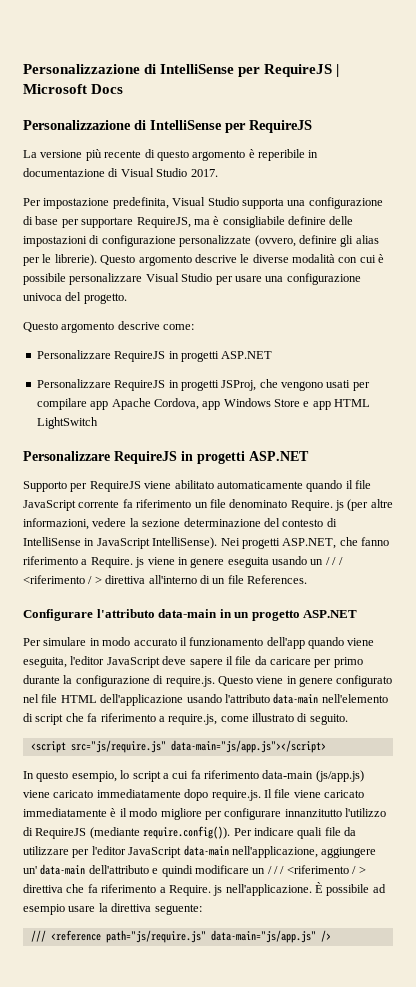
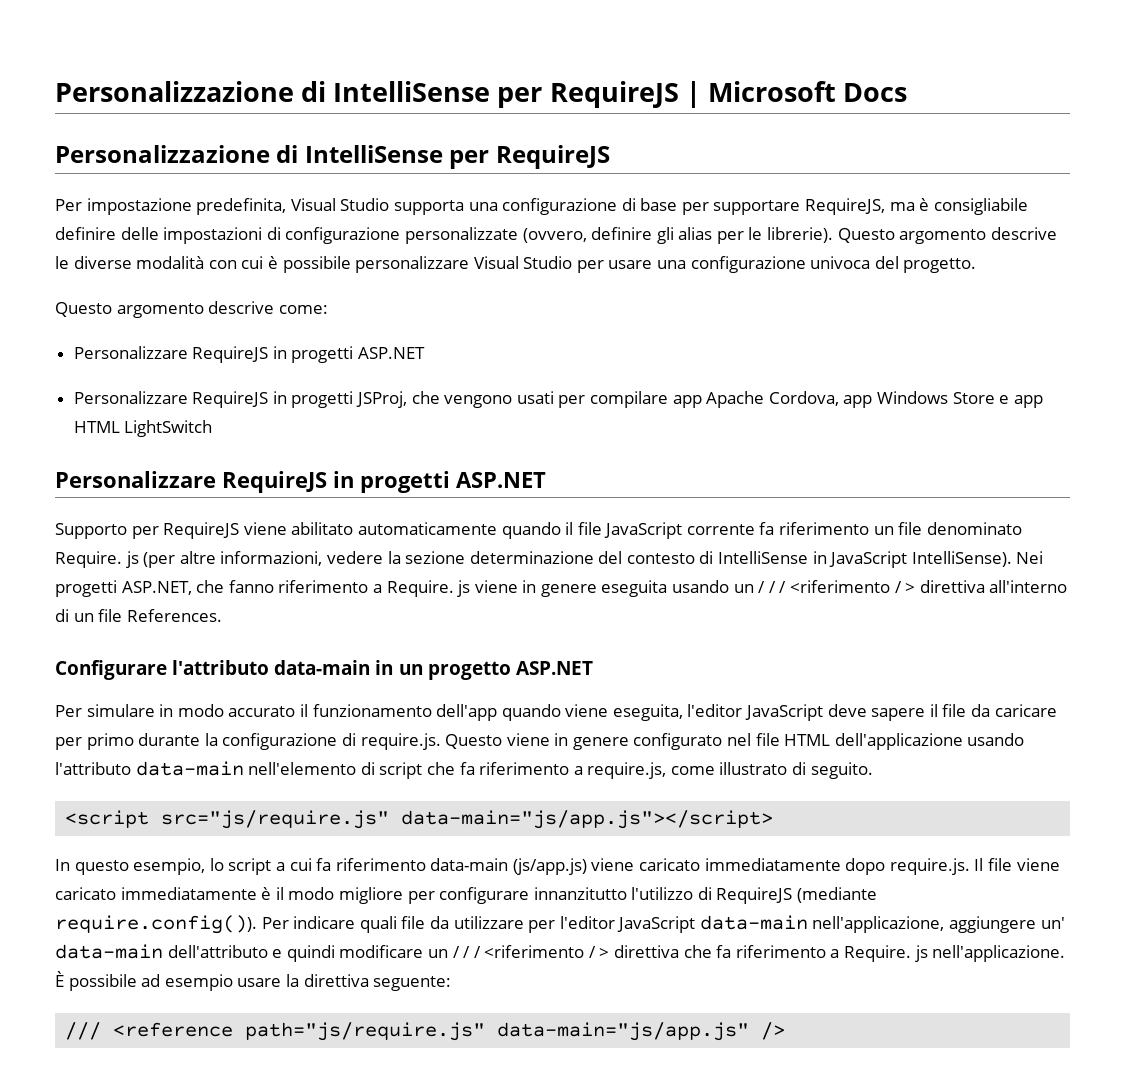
[23,149,319,161] [23,168,218,177] // La versione più recente di questo argomento è reperibile in documentazione di Visual Studio 2017. -> (610, 157) none

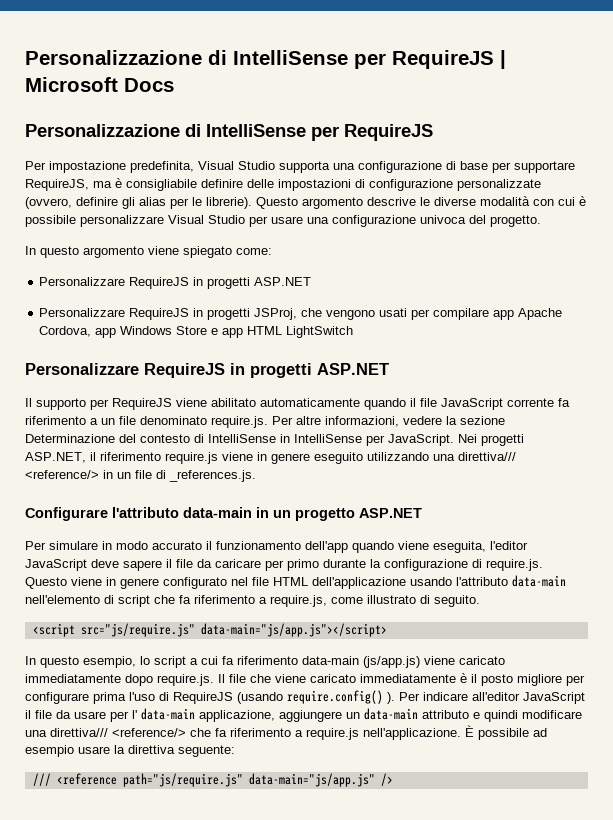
[55,301,275,318] Questo argomento descrive -> [25,246,232,258] In questo argomento viene spiegato
[55,523,127,539] Supporto -> [25,398,86,410] Il supporto
(870, 528) none -> [90,418,98,425] a
[55,551,176,568] Require. js (per -> [211,416,293,428] require.js. Per
[469,551,594,564] determinazione -> [25,434,115,443] Determinazione
[829,551,1044,568] [55,580,1068,597] [55,609,222,622] JavaScript IntelliSense). Nei progetti ASP.NET, che fanno riferimento a Require. js viene in genere eseguita usando un / / / <riferimento / > direttiva all'interno di un file References. -> [294,434,524,446] [25,452,516,464] [25,470,256,482] IntelliSense per JavaScript. Nei progetti ASP.NET, il riferimento require.js viene in genere eseguito utilizzando una direttiva/// <reference/> in un file di _references.js.
(1013, 864) none -> [250,674,271,683] che
[288,887,335,900] modo -> [481,674,513,686] posto
[533,887,878,904] [55,915,1065,934] [55,944,928,962] innanzitutto l'utilizzo di RequireJS (mediante require.config()). Per indicare quali file da utilizzare per l'editor JavaScript data-main nell'applicazione, aggiungere un' data-main dell'attributo e quindi modificare un / / / <riferimento / > direttiva che fa riferimento a Require. js -> [93,690,585,704] [25,708,582,722] [25,728,359,740] prima l'uso di RequireJS (usando require.config() ). Per indicare all'editor JavaScript il file da usare per l' data-main applicazione, aggiungere un data-main attributo e quindi modificare una direttiva/// <reference/> che fa riferimento a require.js

